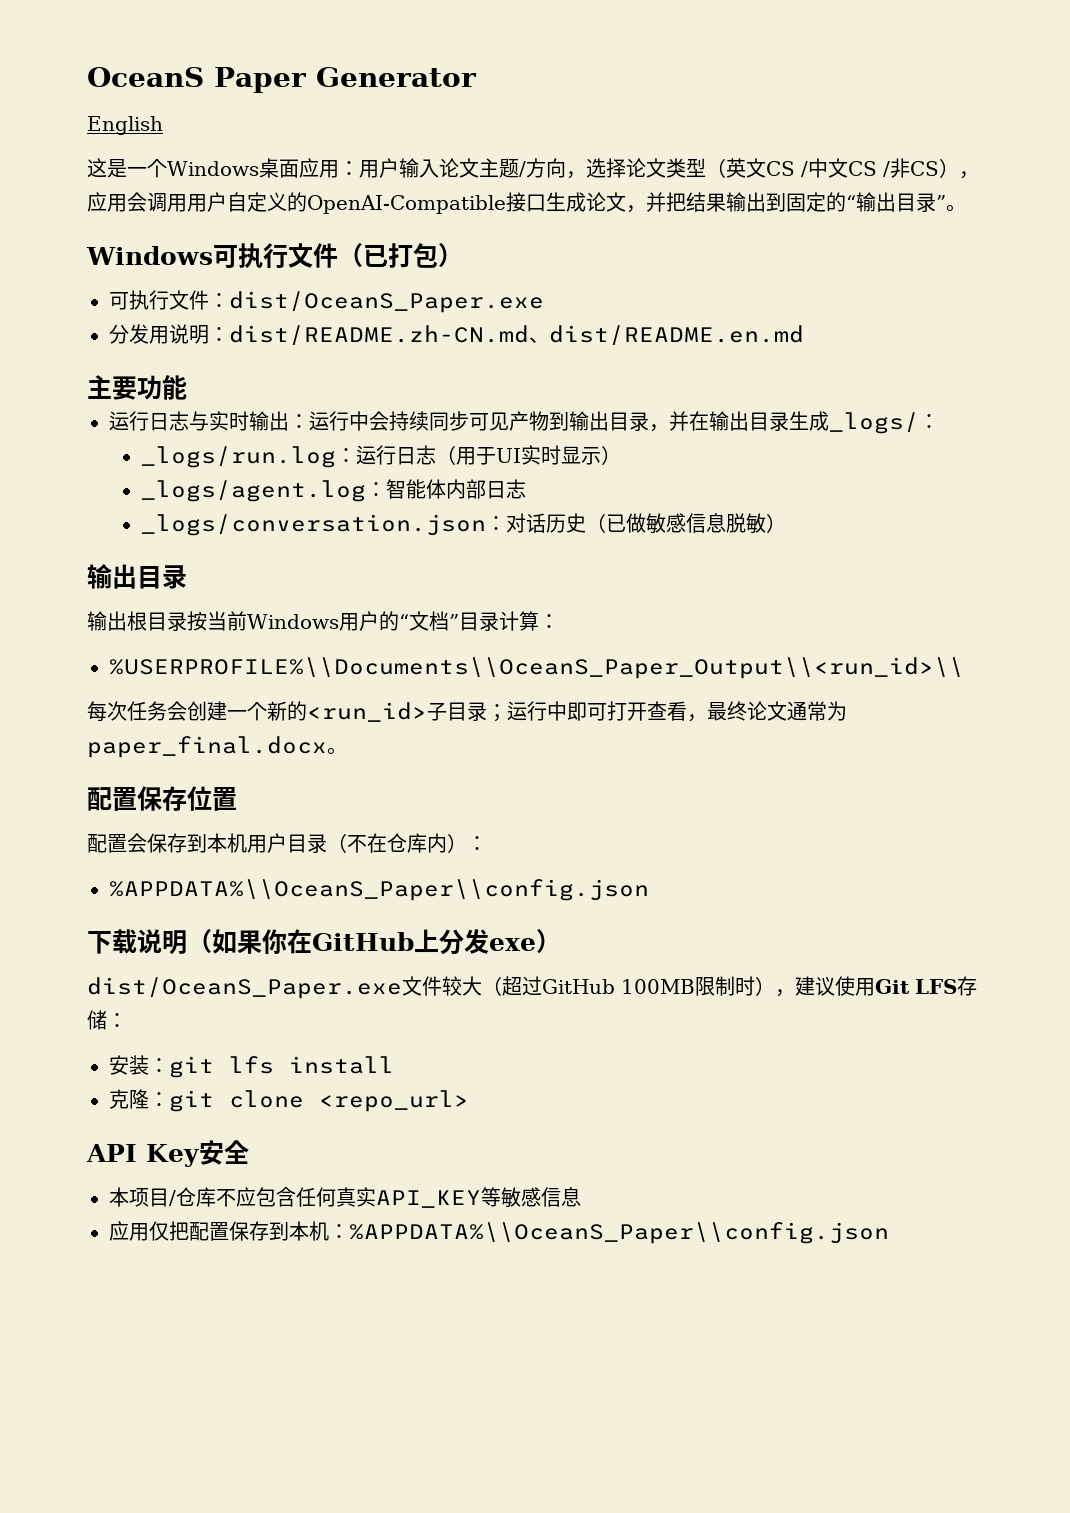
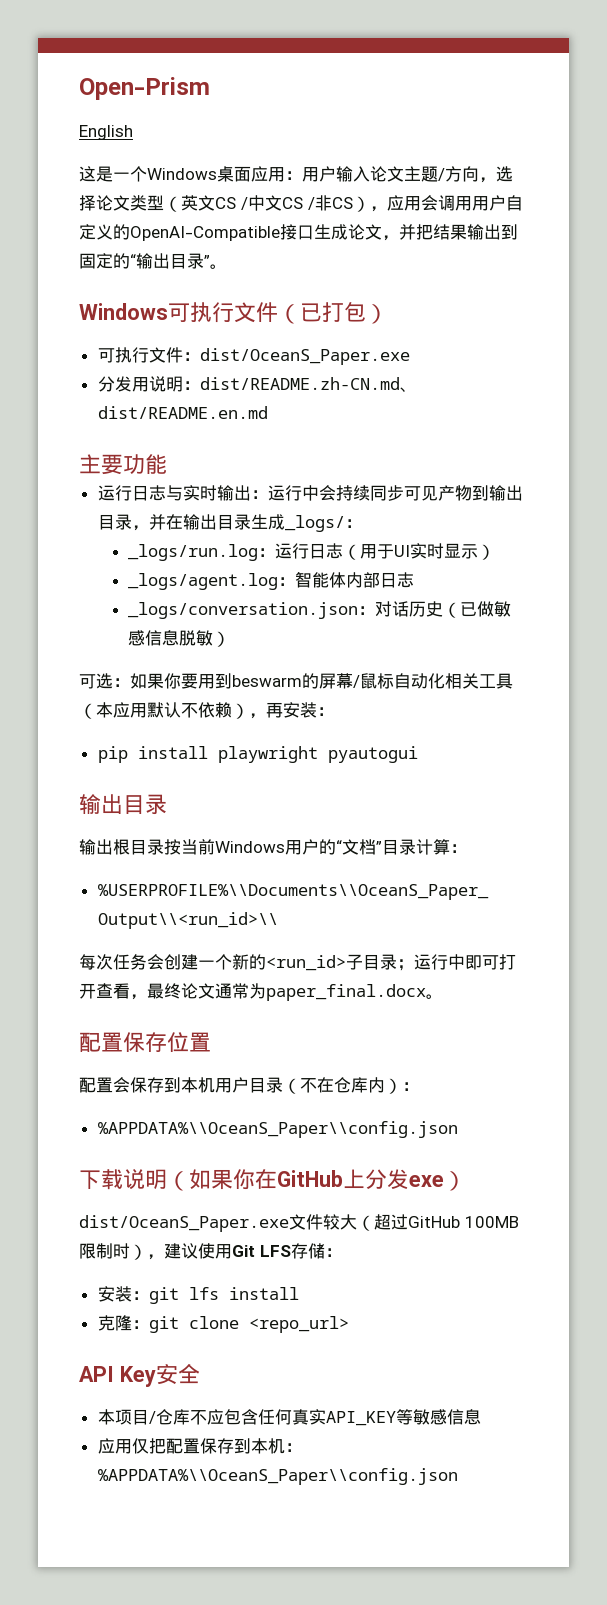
[87,67,477,93] OceanS Paper Generator -> [79,77,210,100] Open-Prism
(787, 523) none -> [79,673,513,689] [79,702,334,719] [97,746,418,763] // 可选：如果你要用到beswarm的屏幕/鼠标自动化相关工具（本应用默认不依赖），再安装： // pip install playwright pyautogui

